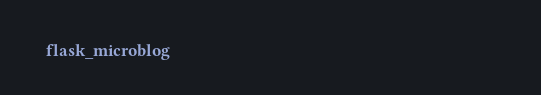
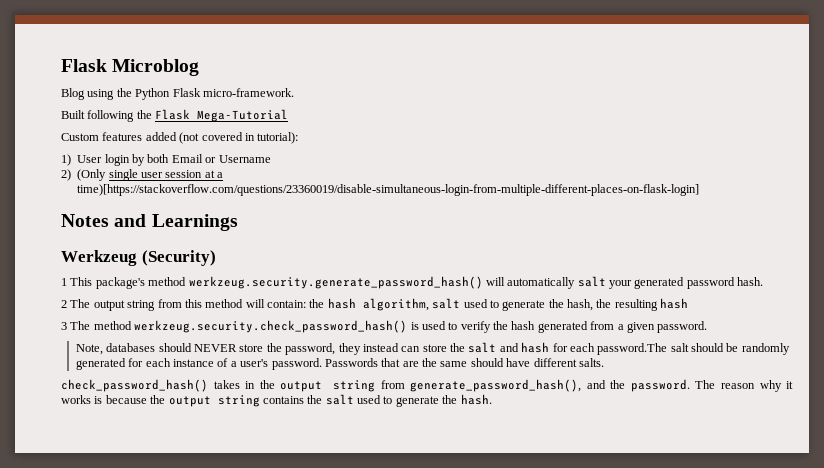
[46,44,170,60] flask_microblog -> [61,59,200,76] [61,88,294,100] [61,109,289,122] [61,132,299,144] [61,154,271,166] [61,169,224,181] [77,184,700,196] [61,214,238,231] [61,250,216,266] [61,276,764,289] [61,298,689,311] [61,320,708,333] [75,342,790,355] [75,358,604,370] [61,379,794,392] [61,394,492,407] Flask Microblog // Blog using the Python Flask micro-framework. // Built following the Flask Mega-Tutorial // Custom features added (not covered in tutorial): // 1) User login by both Email or Username // 2) (Only single user session at a time)[https://stackoverflow.com/questions/23360019/disable-simultaneous-login-from-multiple-different-places-on-flask-login] // Notes and Learnings // Werkzeug (Security) // 1 This package's method werkzeug.security.generate_password_hash() will automatically salt your generated password hash. // 2 The output string from this method will contain: the hash algorithm, salt used to generate the hash, the resulting hash // 3 The method werkzeug.security.check_password_hash() is used to verify the hash generated from a given password. // Note, databases should NEVER store the password, they instead can store the salt and hash for each password.The salt should be randomly generated for each instance of a user's password. Passwords that are the same should have different salts. // check_password_hash() takes in the output string from generate_password_hash(), and the password. The reason why it works is because the output string contains the salt used to generate the hash.

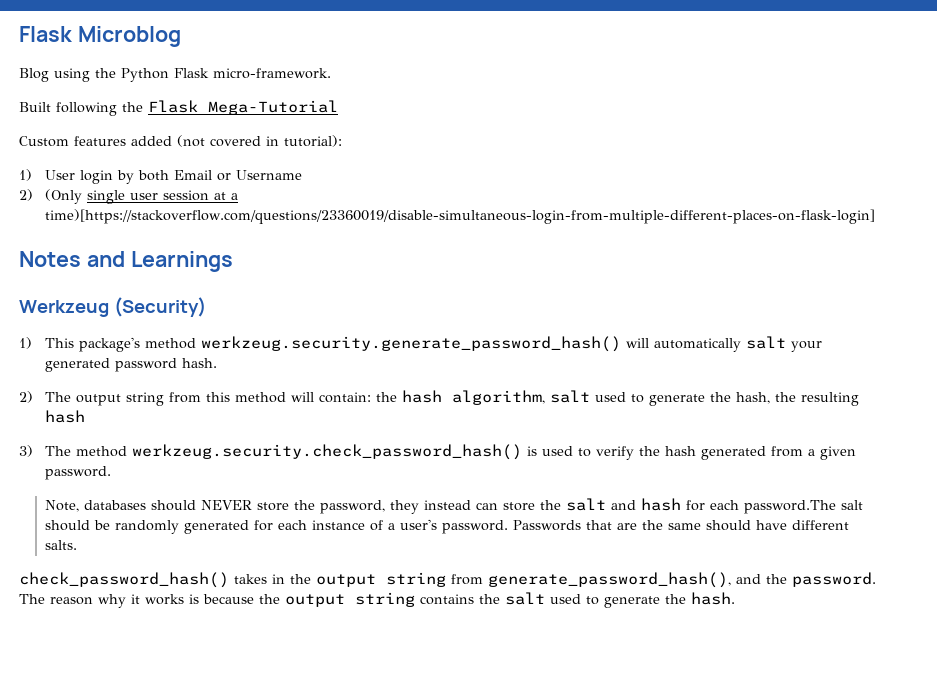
[61,278,67,286] 1 -> [19,337,32,349] 1)
[61,300,67,308] 2 -> [19,391,33,403] 2)
[61,322,67,330] 3 -> [19,445,33,457] 3)

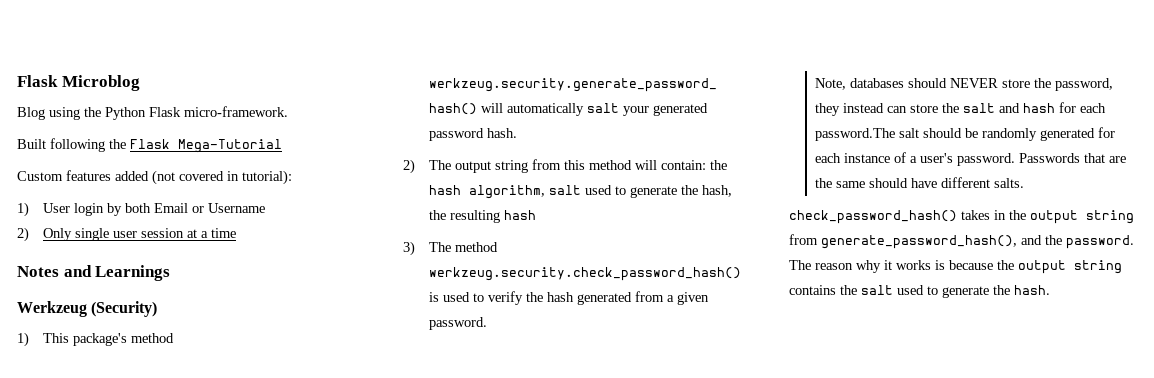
[44,189,82,204] (Only -> [42,228,72,241] Only
[44,209,875,224] time)[https://stackoverflow.com/questions/23360019/disable-simultaneous-login-from-multiple-different-places-on-flask-login] -> [210,228,236,238] time

